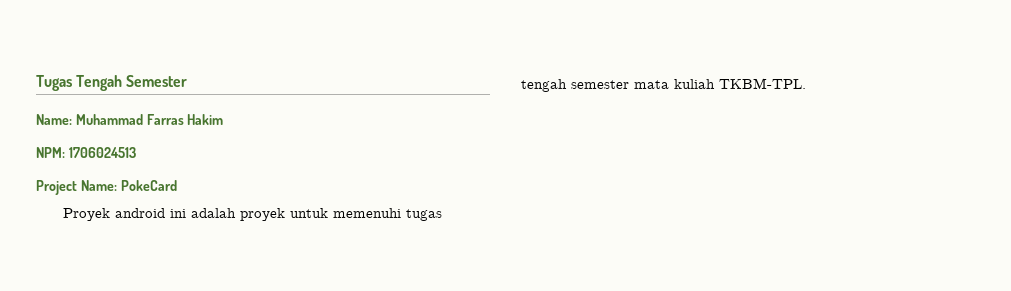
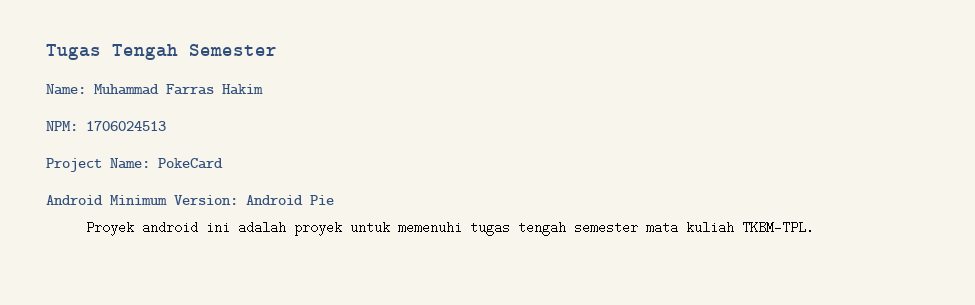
(177, 185) none -> [46,195,334,205] // Android Minimum Version: Android Pie

